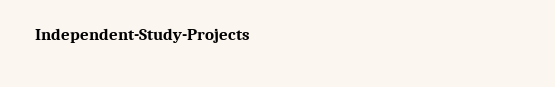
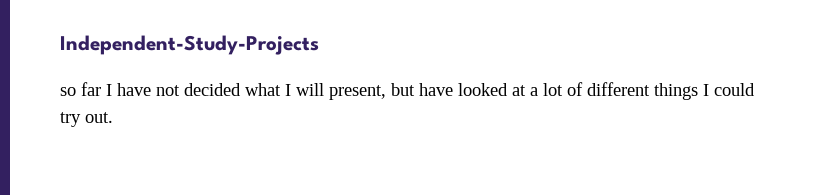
(250, 35) none -> [60,82,755,100] [60,112,113,127] // so far I have not decided what I will present, but have looked at a lot of different things I could try out.

